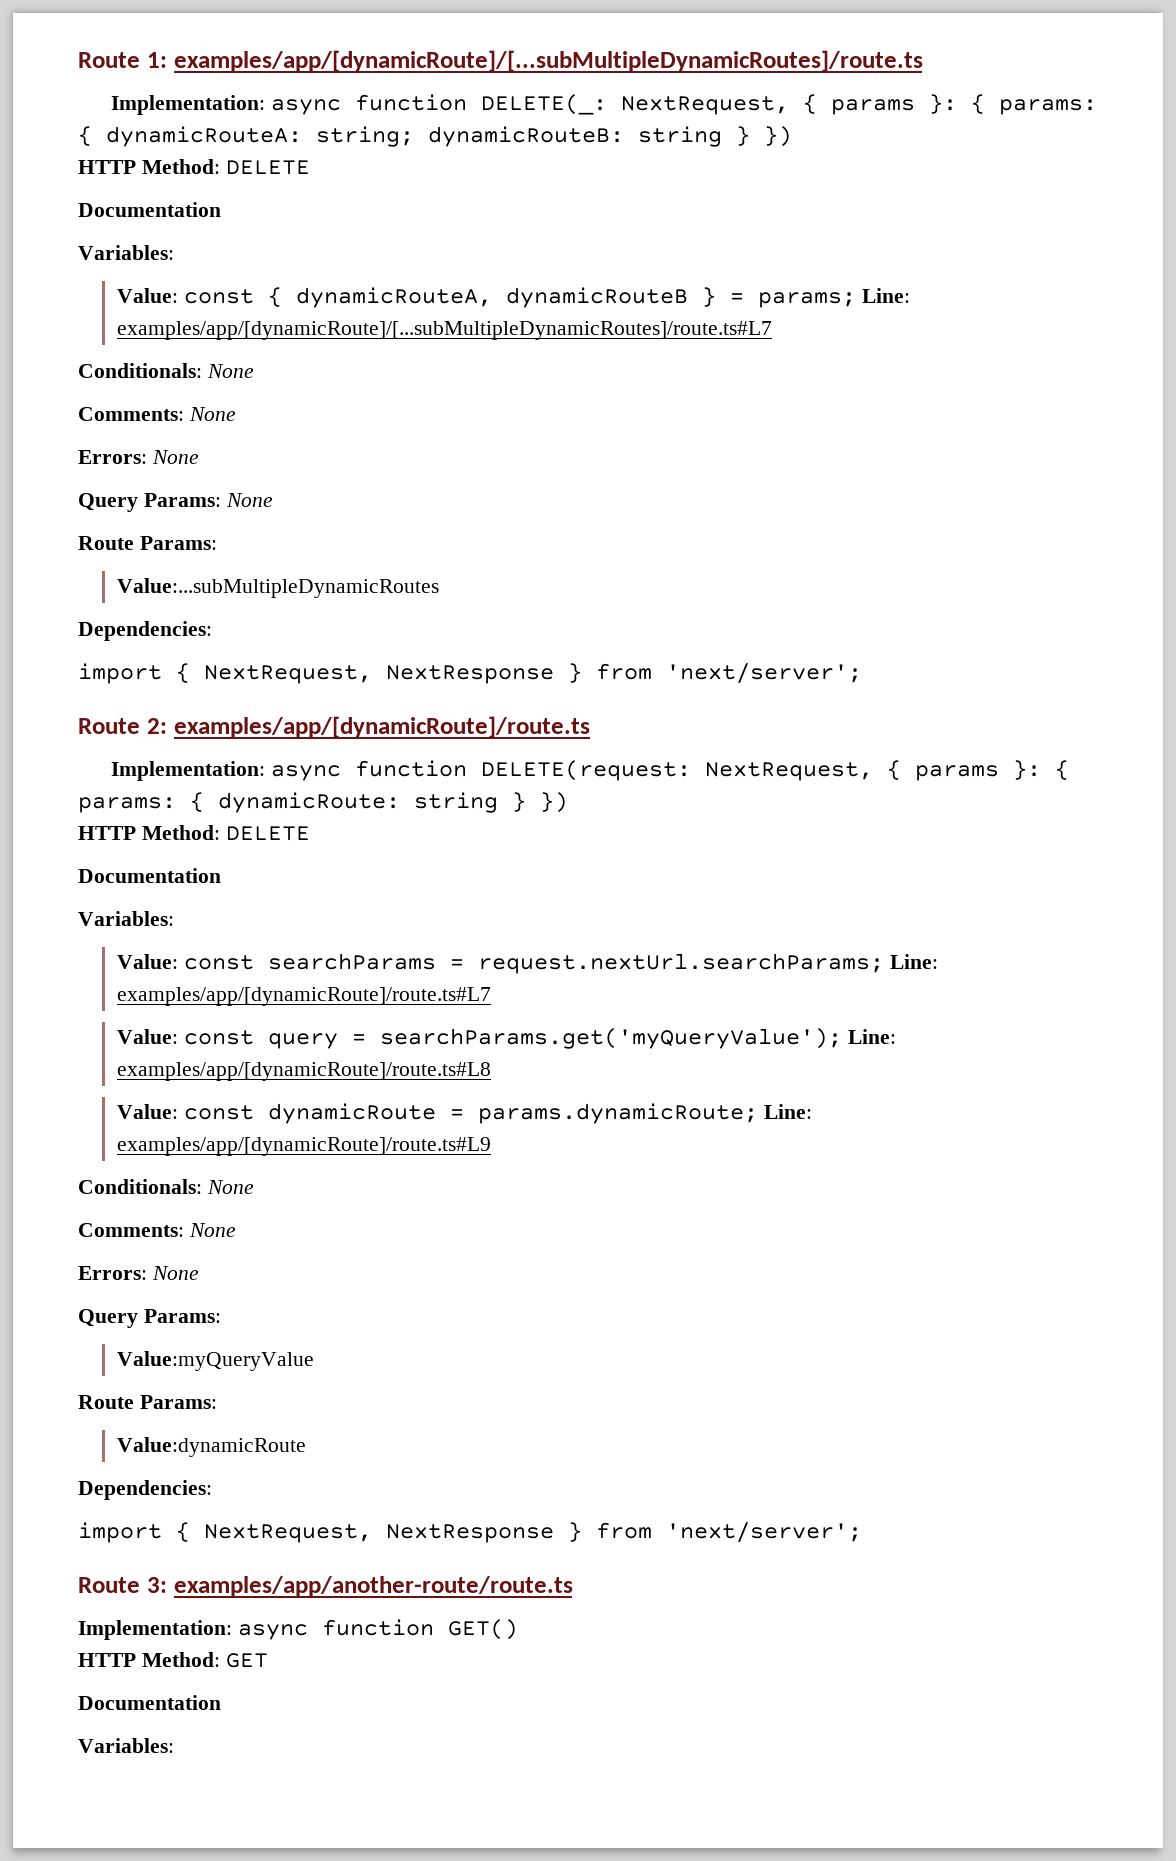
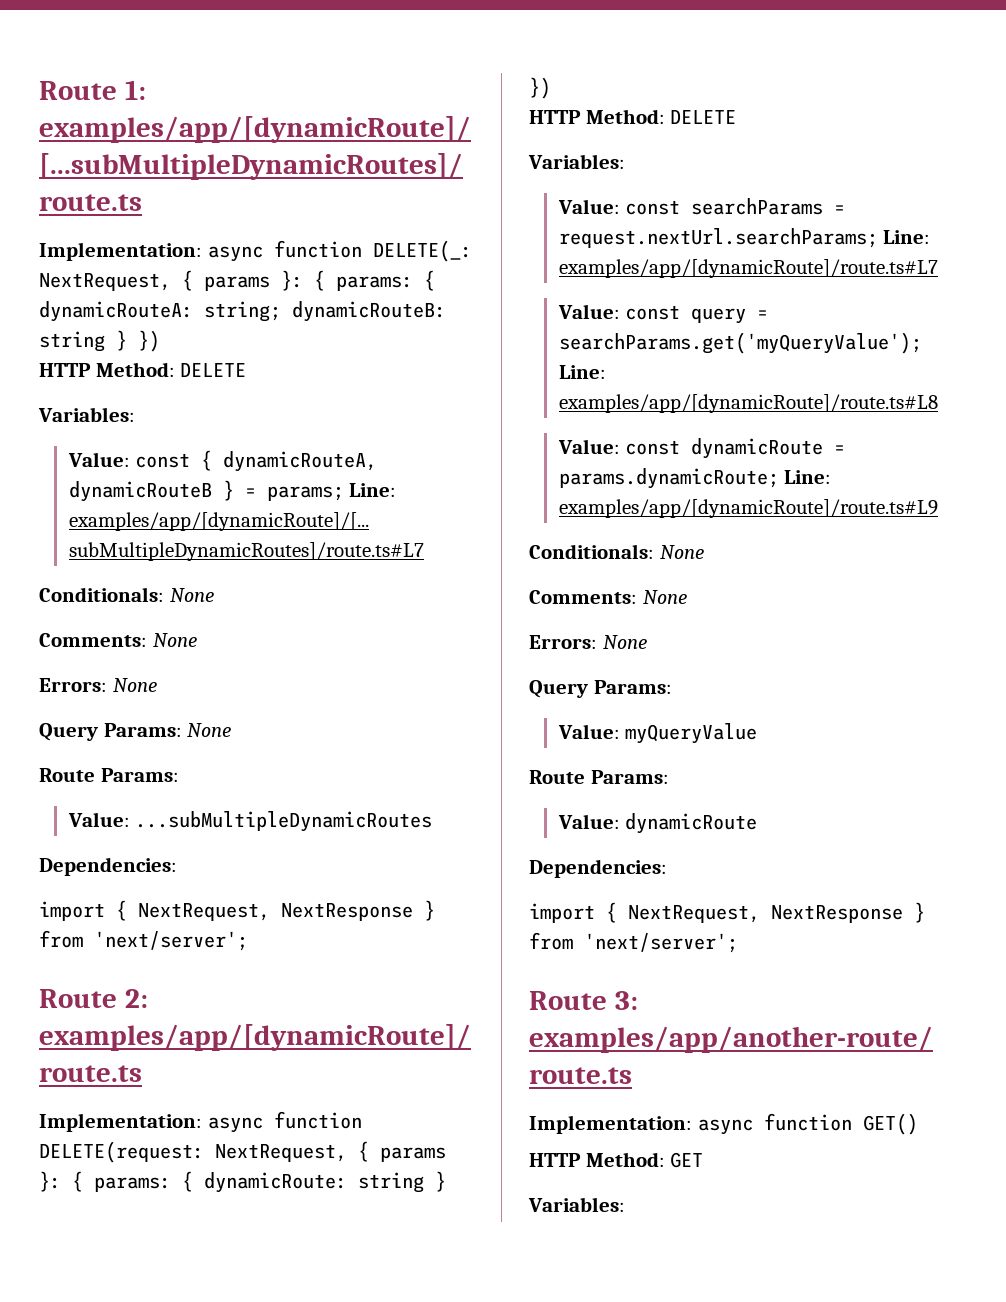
[78,202,221,217] // Documentation -> (247, 370) none
[117,578,440,598] Value:...subMultipleDynamicRoutes -> [67,811,433,832] Value: ...subMultipleDynamicRoutes
[78,868,221,883] // Documentation -> (737, 117) none
[117,1351,315,1371] [78,1395,217,1409] [117,1437,307,1457] Value:myQueryValue // Route Params: // Value:dynamicRoute -> [557,723,758,744] [529,770,669,784] [557,813,758,834] Value: myQueryValue // Route Params: // Value: dynamicRoute
[78,1695,221,1710] // Documentation -> (704, 1160) none

